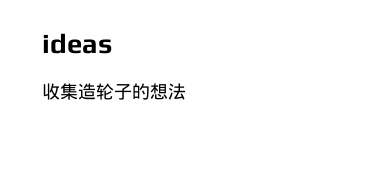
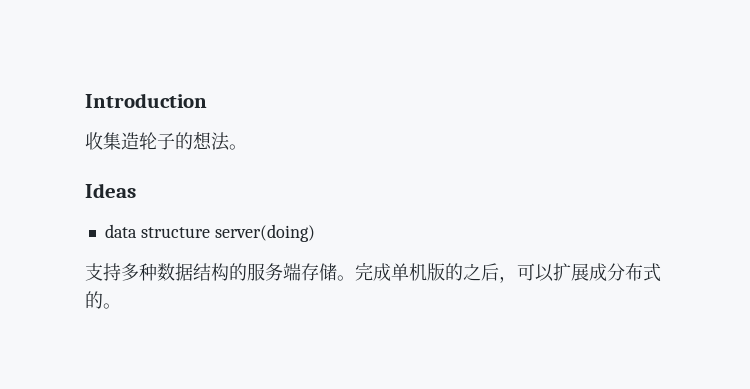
[42,33,112,54] ideas -> [85,93,207,108] Introduction
(186, 91) none -> [229,144,247,150] [85,183,136,198] [104,224,315,242] [85,262,661,283] [85,291,121,309] 。 // Ideas // data structure server(doing) // 支持多种数据结构的服务端存储。完成单机版的之后，可以扩展成分布式的。

